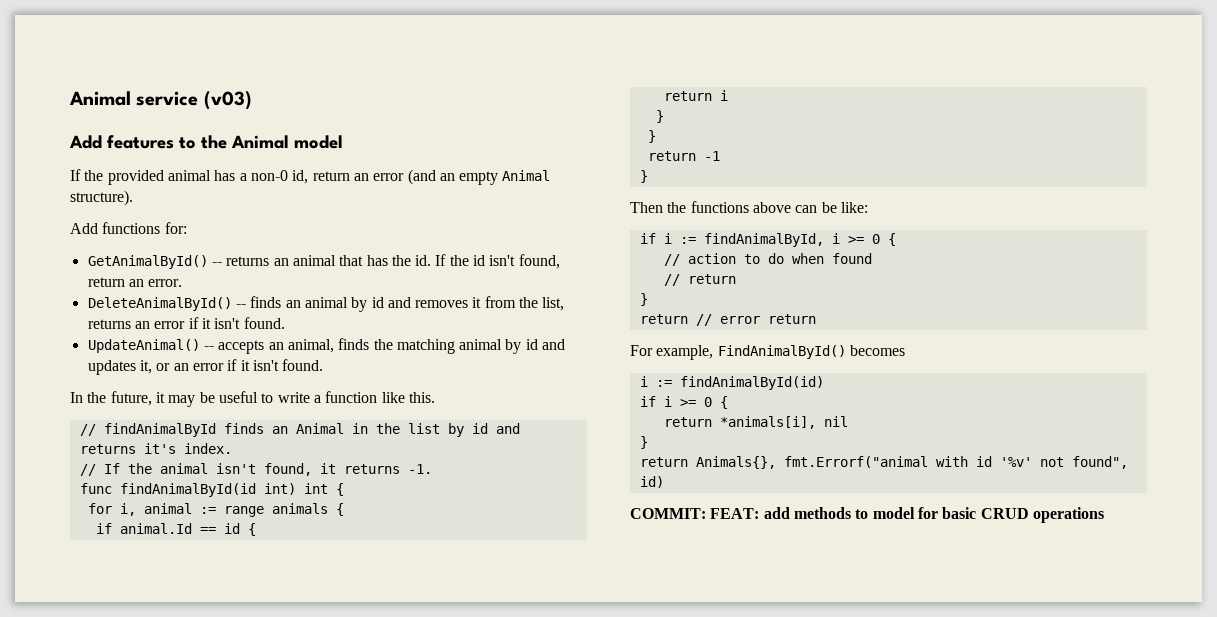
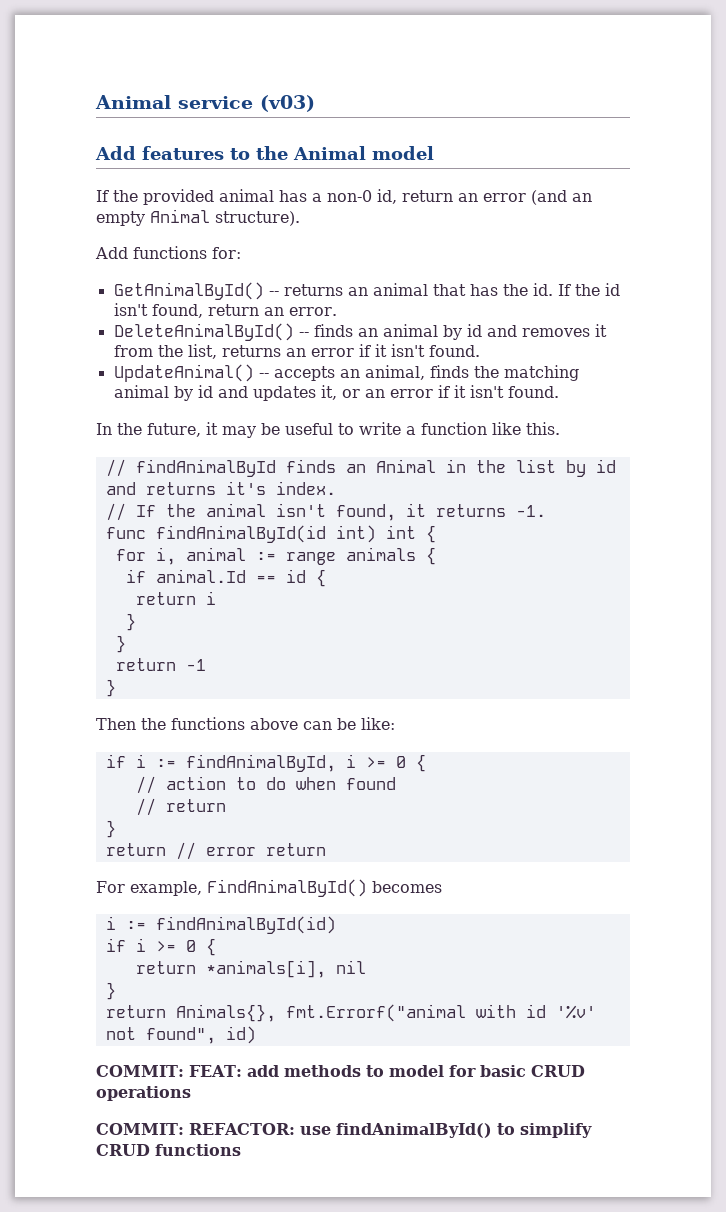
(1104, 515) none -> [96,1123,592,1138] [96,1144,241,1156] // COMMIT: REFACTOR: use findAnimalById() to simplify CRUD functions

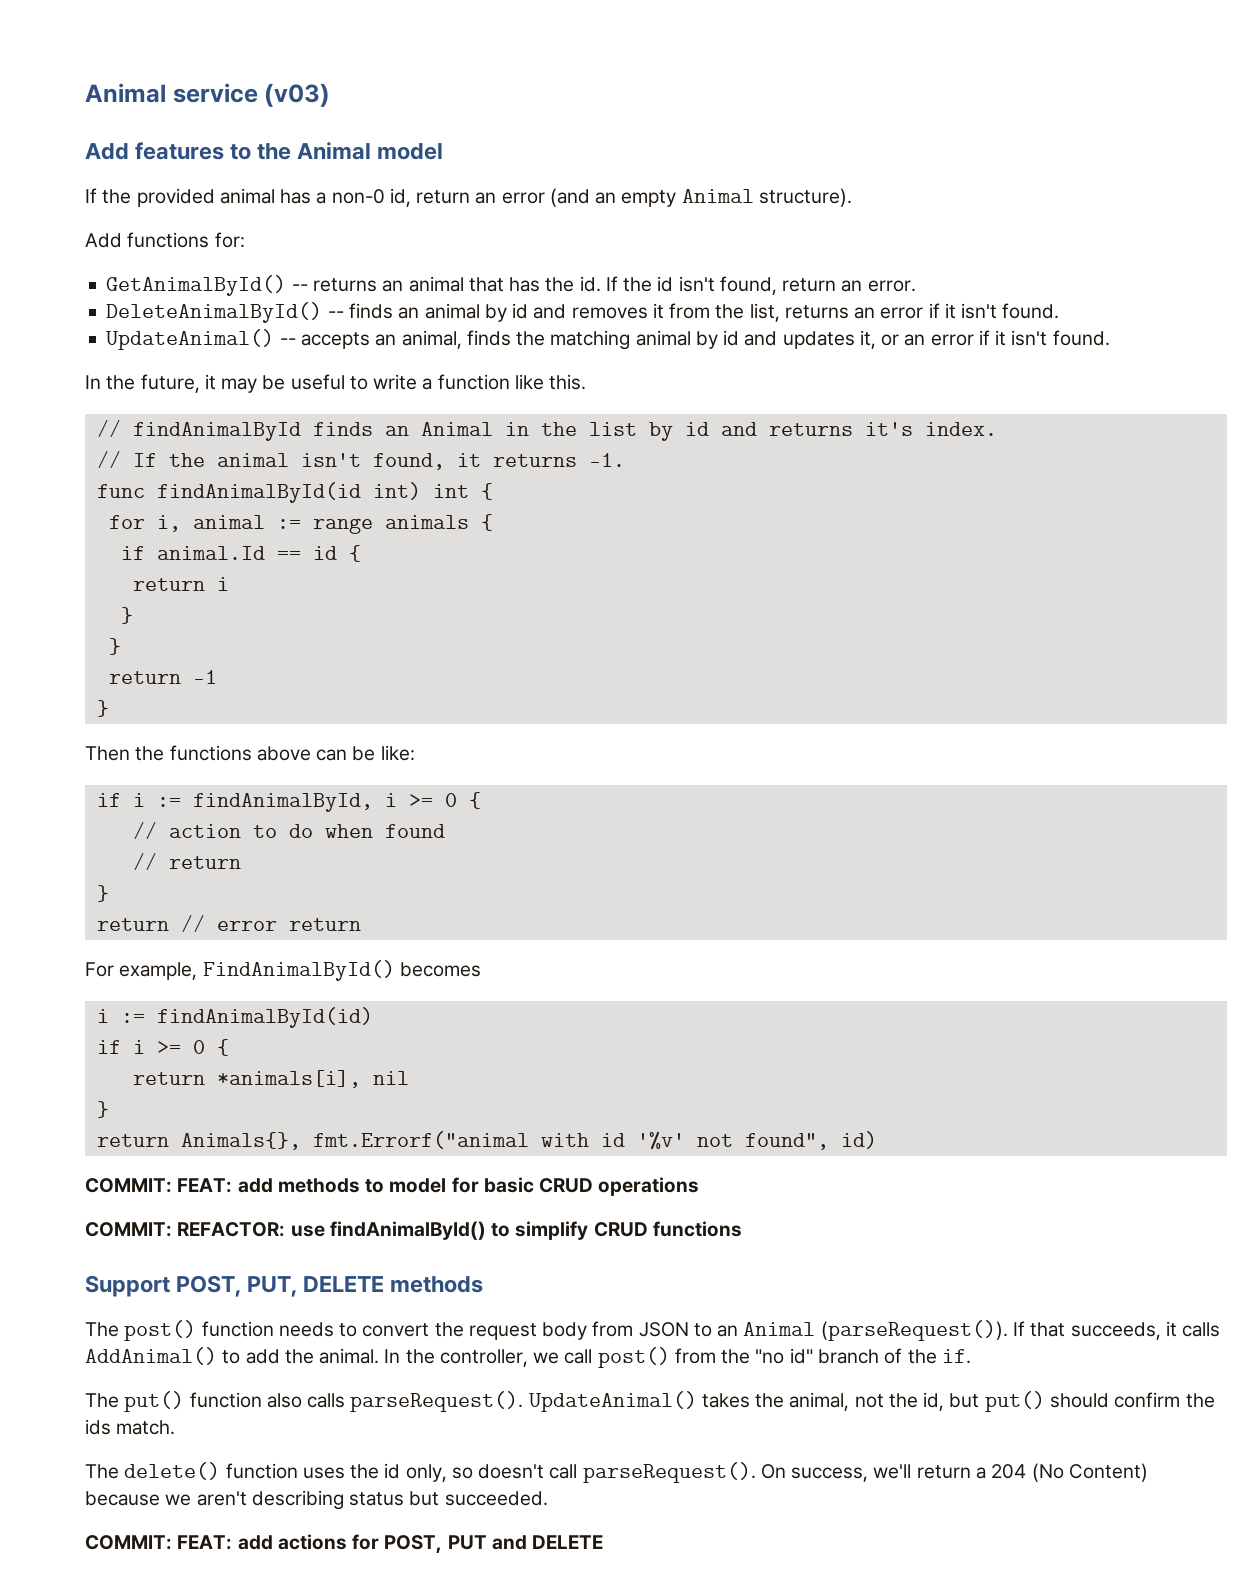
(241, 1150) none -> [85,1275,484,1297] [85,1320,1221,1341] [85,1347,971,1368] [85,1391,1215,1412] [85,1419,176,1435] [85,1462,1148,1483] [85,1490,548,1510] [85,1534,604,1554] // Support POST, PUT, DELETE methods // The post() function needs to convert the request body from JSON to an Animal (parseRequest()). If that succeeds, it calls AddAnimal() to add the animal. In the controller, we call post() from the "no id" branch of the if. // The put() function also calls parseRequest(). UpdateAnimal() takes the animal, not the id, but put() should confirm the ids match. // The delete() function uses the id only, so doesn't call parseRequest(). On success, we'll return a 204 (No Content) because we aren't describing status but succeeded. // COMMIT: FEAT: add actions for POST, PUT and DELETE

